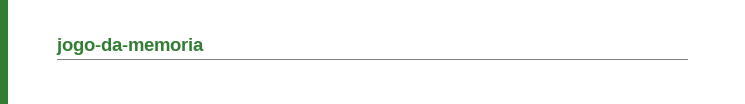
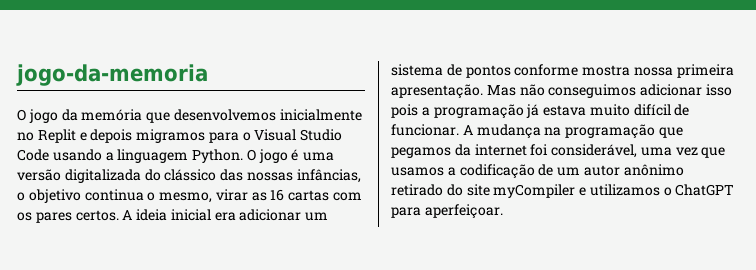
(204, 46) none -> [17,109,362,123] [17,129,343,143] [17,149,335,163] [17,169,361,183] [17,189,363,203] [17,209,329,223] [391,64,734,78] [391,84,732,99] [391,104,690,119] [391,124,683,139] [391,144,726,158] [391,164,684,179] [391,184,735,198] [391,204,503,219] // O jogo da memória que desenvolvemos inicialmente no Replit e depois migramos para o Visual Studio Code usando a linguagem Python. O jogo é uma versão digitalizada do clássico das nossas infâncias, o objetivo continua o mesmo, virar as 16 cartas com os pares certos. A ideia inicial era adicionar um sistema de pontos conforme mostra nossa primeira apresentação. Mas não conseguimos adicionar isso pois a programação já estava muito difícil de funcionar. A mudança na programação que pegamos da internet foi considerável, uma vez que usamos a codificação de um autor anônimo retirado do site myCompiler e utilizamos o ChatGPT para aperfeiçoar.

